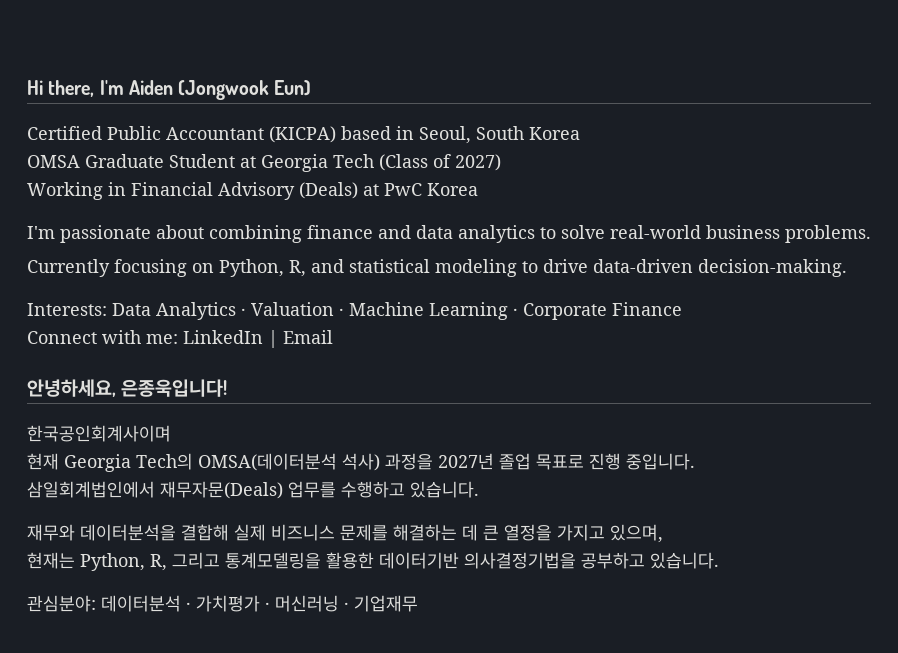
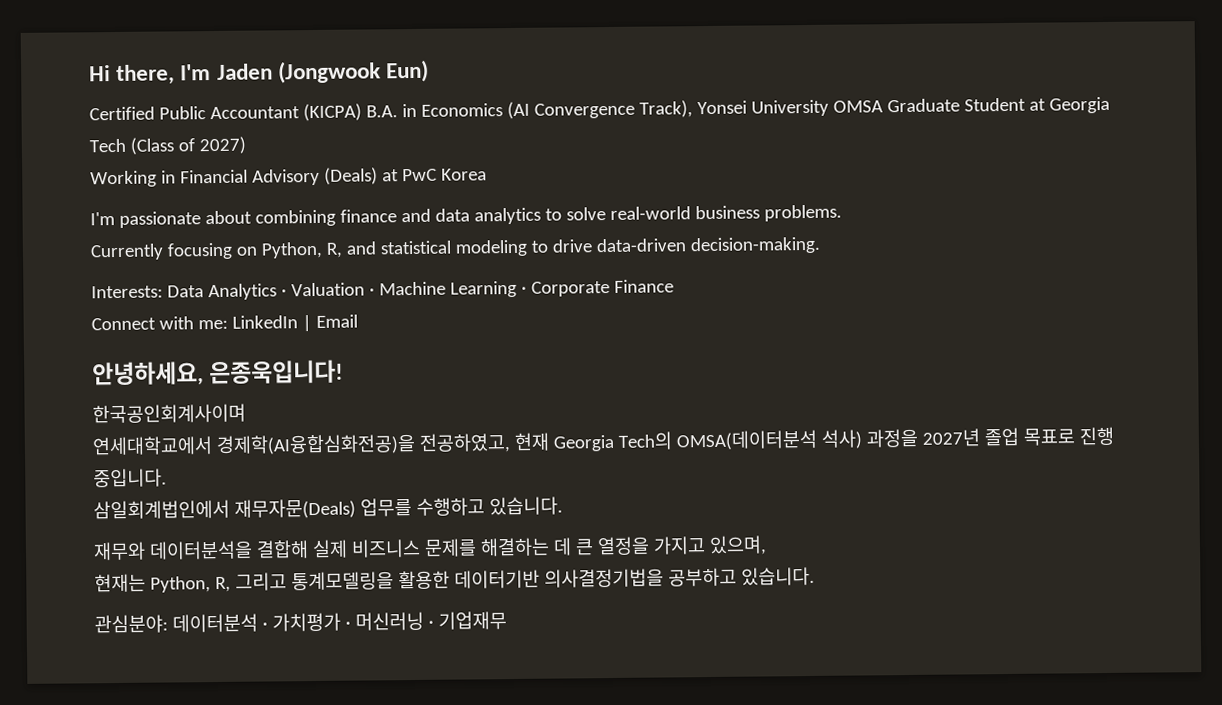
[128,80,173,95] Aiden -> [216,63,273,80] Jaden
[341,126,580,144] based in Seoul, South Korea // -> [365,99,829,120] B.A. in Economics (AI Convergence Track), Yonsei University
(171, 433) none -> [92,433,511,456] 연세대학교에서 경제학(AI융합심화전공)을 전공하였고,

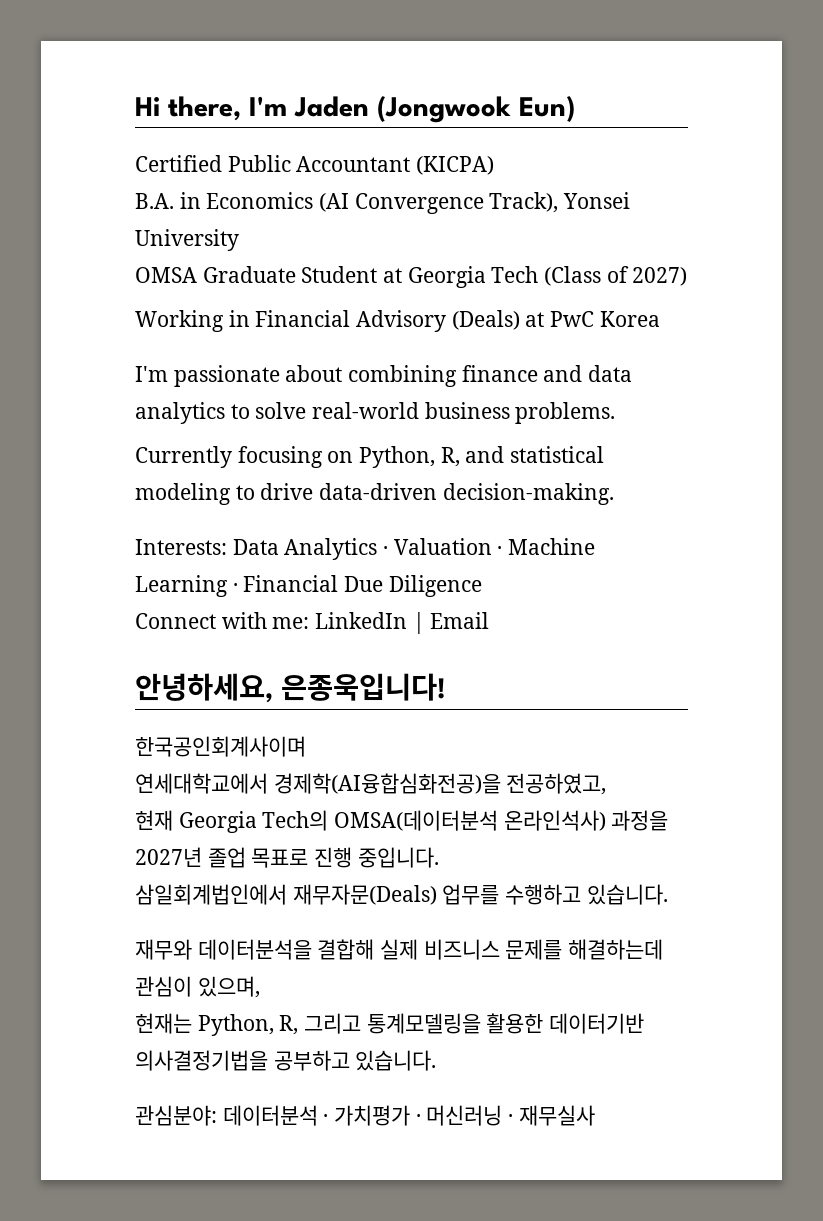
(362, 112) none -> (495, 165) //
(829, 108) none -> (239, 240) //
[530,279,674,297] Corporate Finance -> [243,575,482,597] Financial Due Diligence
(511, 443) none -> (607, 784) //
[820,429,862,449] 석사) -> [503,810,606,831] 온라인석사)
[479,536,706,557] 해결하는 데 큰 열정을 가지고 -> [568,939,664,960] [135,976,192,997] 해결하는데 관심이
[437,611,507,630] 기업재무 -> [518,1105,595,1126] 재무실사

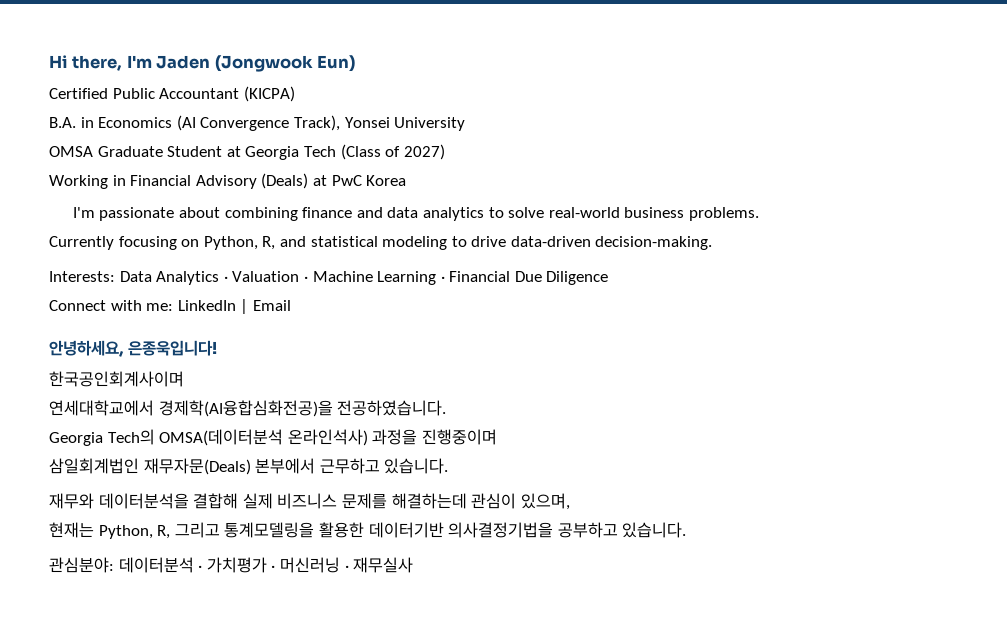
[506,773,607,795] [135,810,173,831] 전공하였고, // 현재 -> [337,400,447,416] 전공하였습니다. //
[135,847,439,868] [135,884,582,905] 2027년 졸업 목표로 진행 중입니다. // 삼일회계법인에서 재무자문(Deals) 업무를 수행하고 -> [421,429,497,445] [49,458,380,475] 진행중이며 // 삼일회계법인 재무자문(Deals) 본부에서 근무하고

